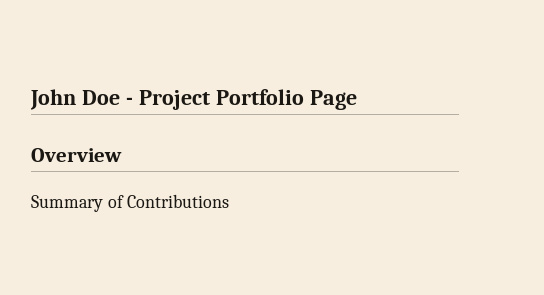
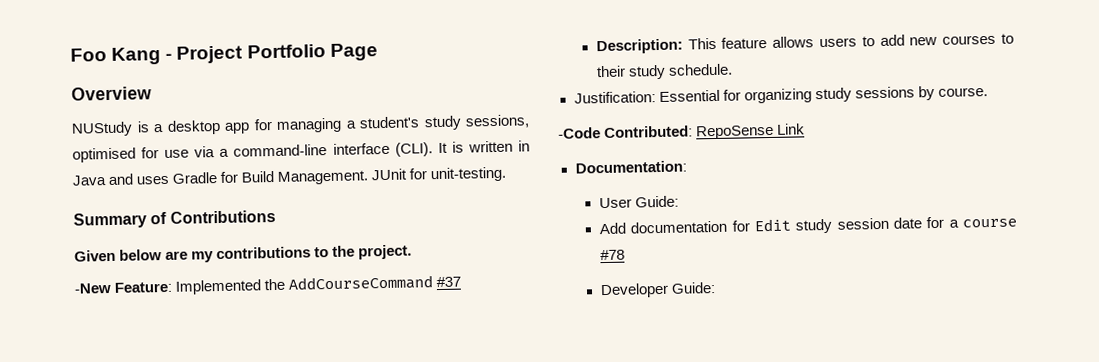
[30,89,120,110] John Doe -> [70,47,162,65] Foo Kang
[31,194,230,212] Summary of Contributions -> [71,114,530,137] [72,140,530,163] [72,166,507,186] [73,209,276,229] [74,244,413,263] [74,275,462,295] [595,33,1015,55] [595,63,733,80] [573,85,988,104] [558,123,806,140] [574,160,687,174] [598,195,679,209] [598,216,1017,235] [599,249,625,261] [599,282,716,299] NUStudy is a desktop app for managing a student's study sessions, optimised for use via a command-line interface (CLI). It is written in Java and uses Gradle for Build Management. JUnit for unit-testing. // Summary of Contributions // Given below are my contributions to the project. // -New Feature: Implemented the AddCourseCommand #37 // Description: This feature allows users to add new courses to their study schedule. // Justification: Essential for organizing study sessions by course. // -Code Contributed: RepoSense Link // Documentation: // User Guide: // Add documentation for Edit study session date for a course #78 // Developer Guide:

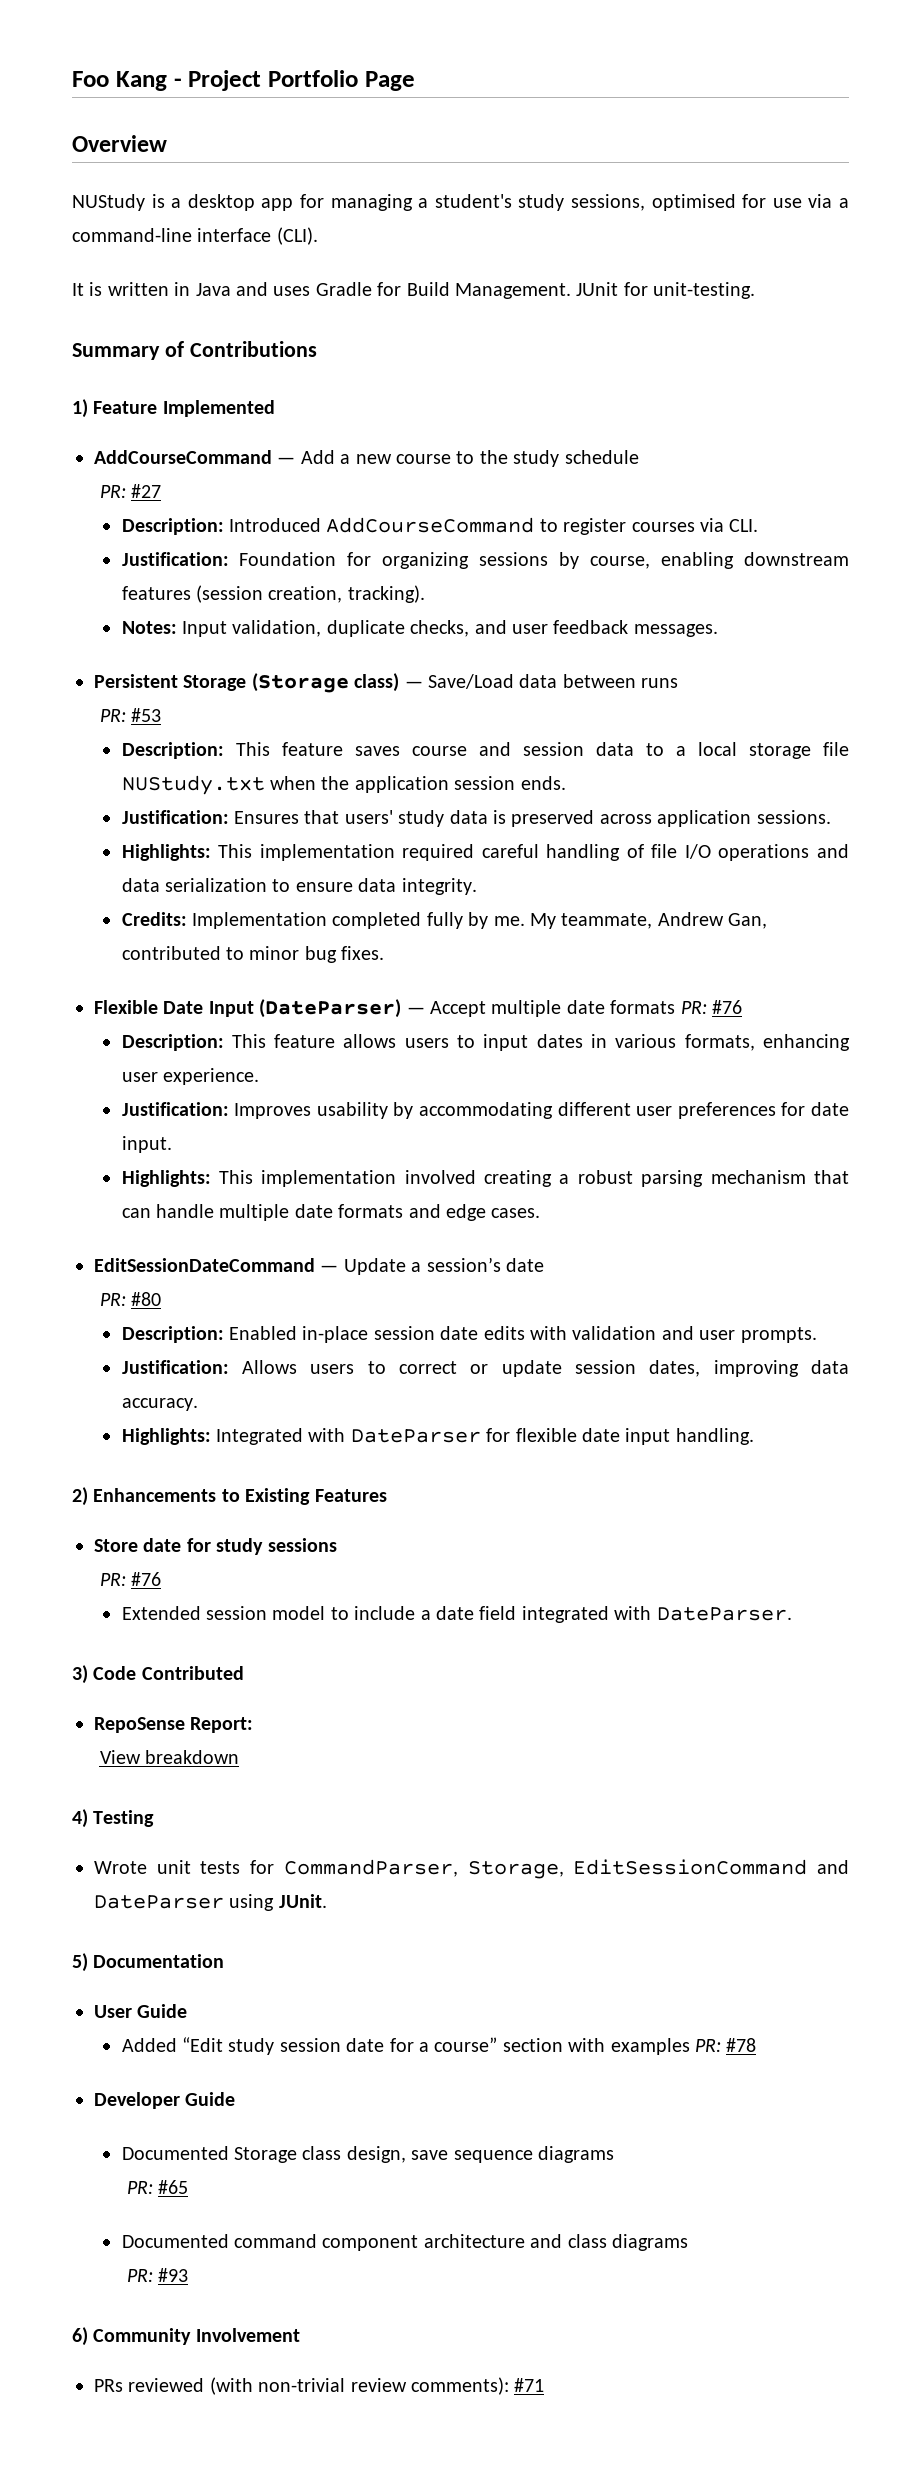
(433, 149) none -> (318, 236) //
[74,244,413,263] [74,275,462,295] Given below are my contributions to the project. // -New Feature: Implemented the AddCourseCommand #37 -> [72,399,275,418] [94,450,639,467] [99,484,161,498] [121,517,759,535] [121,552,849,569] [121,585,425,603] [121,620,718,637] [94,673,679,693] [99,708,161,722] [121,742,849,759] [121,775,566,795] [121,810,831,827] [121,844,849,861] [121,878,477,895] [121,912,768,929] [121,946,385,963] [94,999,742,1018] 1) Feature Implemented // AddCourseCommand — Add a new course to the study schedule // PR: #27 // Description: Introduced AddCourseCommand to register courses via CLI. // Justification: Foundation for organizing sessions by course, enabling downstream features (session creation, tracking). // Notes: Input validation, duplicate checks, and user feedback messages. // Persistent Storage (Storage class) — Save/Load data between runs // PR: #53 // Description: This feature saves course and session data to a local storage file NUStudy.txt when the application session ends. // Justification: Ensures that users' study data is preserved across application sessions. // Highlights: This implementation required careful handling of file I/O operations and data serialization to ensure data integrity. // Credits: Implementation completed fully by me. My teammate, Andrew Gan, contributed to minor bug fixes. // Flexible Date Input (DateParser) — Accept multiple date formats PR: #76
[879,33,1015,46] [595,63,733,80] [573,85,988,104] [558,123,806,140] [574,160,687,174] [598,195,679,209] [598,218,791,235] add new courses to their study schedule. // Justification: Essential for organizing study sessions by course. // -Code Contributed: RepoSense Link // Documentation: // User Guide: // Add documentation for Edit -> [483,1034,851,1051] [121,1068,259,1085] [121,1102,849,1119] [121,1136,172,1153] [121,1170,849,1187] [121,1204,541,1221] [94,1257,544,1275] [99,1292,161,1306] [121,1326,817,1343] [121,1360,849,1377] [121,1398,198,1411] [121,1428,754,1445] [72,1487,387,1506] [94,1538,337,1555] [99,1572,161,1586] [121,1606,792,1623] [72,1665,244,1684] [94,1717,254,1733] [99,1750,239,1764] [72,1809,155,1828] [94,1859,849,1879] [94,1894,327,1911] [72,1953,225,1972] [94,2004,188,2018] [121,2037,223,2052] input dates in various formats, enhancing user experience. // Justification: Improves usability by accommodating different user preferences for date input. // Highlights: This implementation involved creating a robust parsing mechanism that can handle multiple date formats and edge cases. // EditSessionDateCommand — Update a session’s date // PR: #80 // Description: Enabled in-place session date edits with validation and user prompts. // Justification: Allows users to correct or update session dates, improving data accuracy. // Highlights: Integrated with DateParser for flexible date input handling. // 2) Enhancements to Existing Features // Store date for study sessions // PR: #76 // Extended session model to include a date field integrated with DateParser. // 3) Code Contributed // RepoSense Report: // View breakdown // 4) Testing // Wrote unit tests for CommandParser, Storage, EditSessionCommand and DateParser using JUnit. // 5) Documentation // User Guide // Added “Edit
[962,218,1017,228] [599,249,625,261] [599,282,716,299] course #78 // Developer Guide: -> [434,2037,757,2055] [94,2092,236,2109] [121,2146,614,2163] [126,2180,189,2194] [121,2234,688,2251] [126,2268,189,2282] [72,2327,300,2346] [94,2377,545,2395] course” section with examples PR: #78 // Developer Guide // Documented Storage class design, save sequence diagrams // PR: #65 // Documented command component architecture and class diagrams // PR: #93 // 6) Community Involvement // PRs reviewed (with non-trivial review comments): #71

